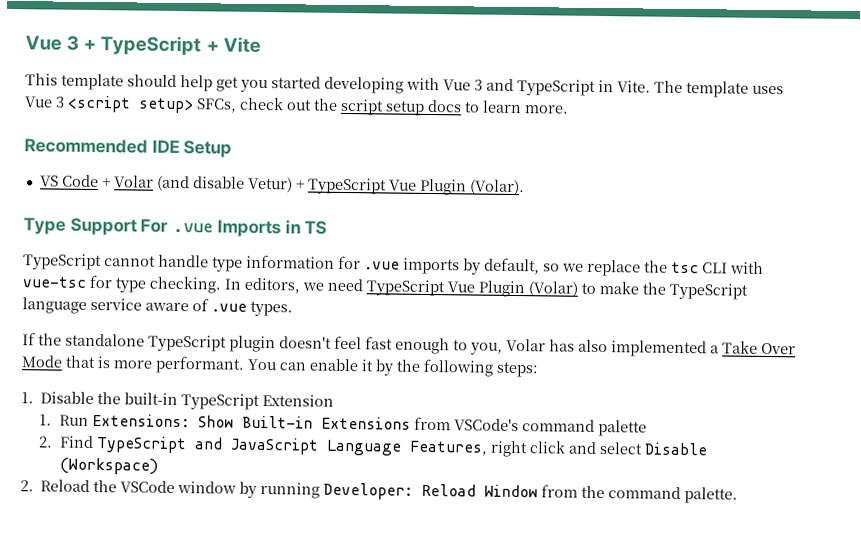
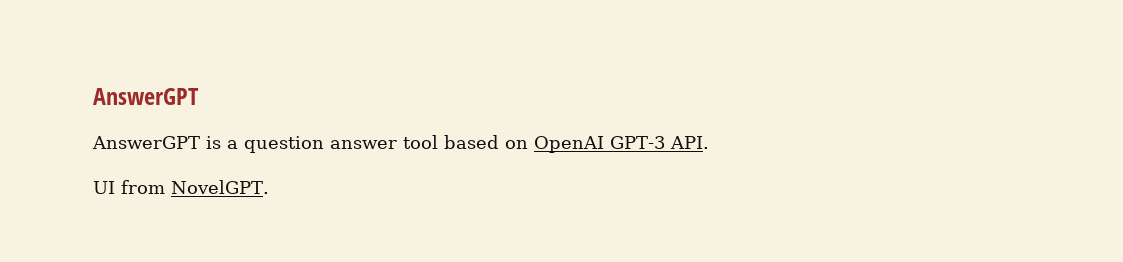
[25,35,261,56] [25,73,784,98] [25,95,569,116] [24,138,233,158] [39,174,525,196] [23,217,328,238] [23,253,764,277] [22,274,748,300] [22,297,293,317] [22,332,796,358] [21,355,539,378] [21,391,335,410] [39,413,647,437] [38,435,708,458] [58,457,158,475] [20,479,739,504] Vue 3 + TypeScript + Vite // This template should help get you started developing with Vue 3 and TypeScript in Vite. The template uses Vue 3 <script setup> SFCs, check out the script setup docs to learn more. // Recommended IDE Setup // VS Code + Volar (and disable Vetur) + TypeScript Vue Plugin (Volar). // Type Support For .vue Imports in TS // TypeScript cannot handle type information for .vue imports by default, so we replace the tsc CLI with vue-tsc for type checking. In editors, we need TypeScript Vue Plugin (Volar) to make the TypeScript language service aware of .vue types. // If the standalone TypeScript plugin doesn't feel fast enough to you, Volar has also implemented a Take Over Mode that is more performant. You can enable it by the following steps: // 1. Disable the built-in TypeScript Extension // 1. Run Extensions: Show Built-in Extensions from VSCode's command palette // 2. Find TypeScript and JavaScript Language Features, right click and select Disable (Workspace) // 2. Reload the VSCode window by running Developer: Reload Window from the command palette. -> [93,88,199,105] [92,135,709,153] [93,180,269,194] AnswerGPT // AnswerGPT is a question answer tool based on OpenAI GPT-3 API. // UI from NovelGPT.

